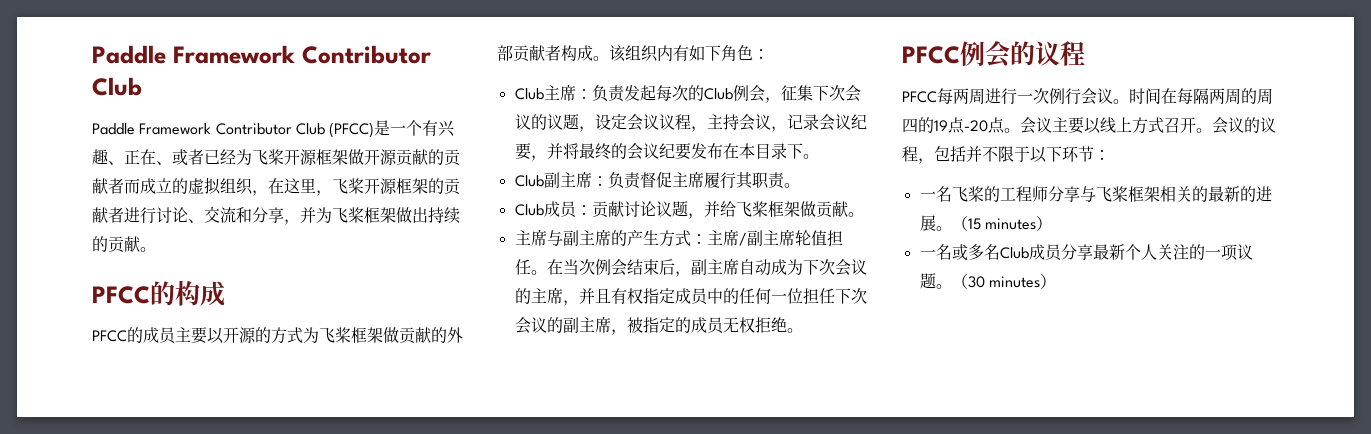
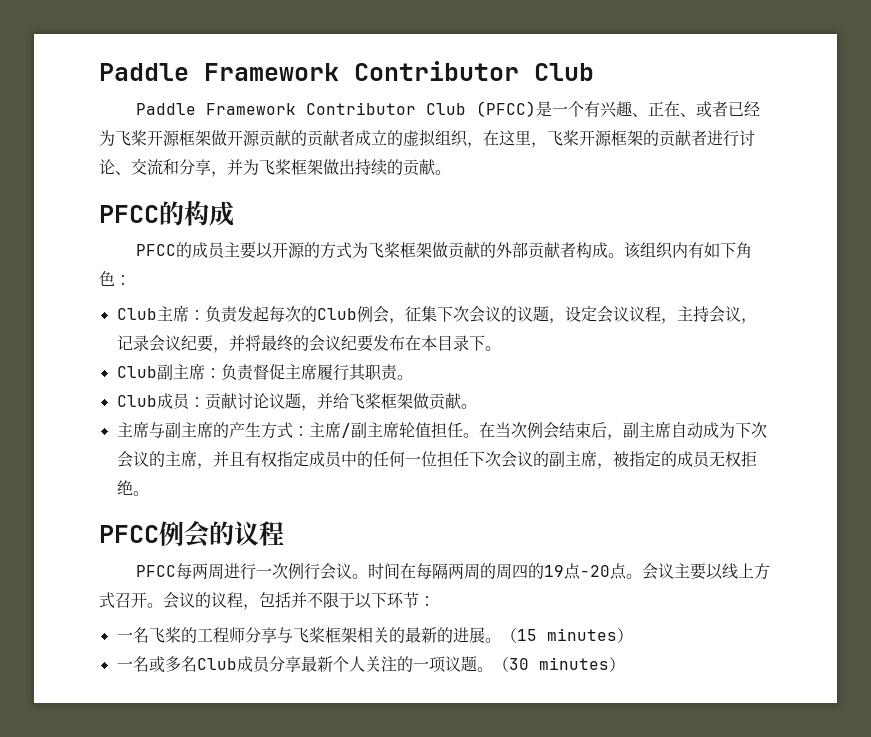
[124,178,140,194] 而 -> (355, 138) none

